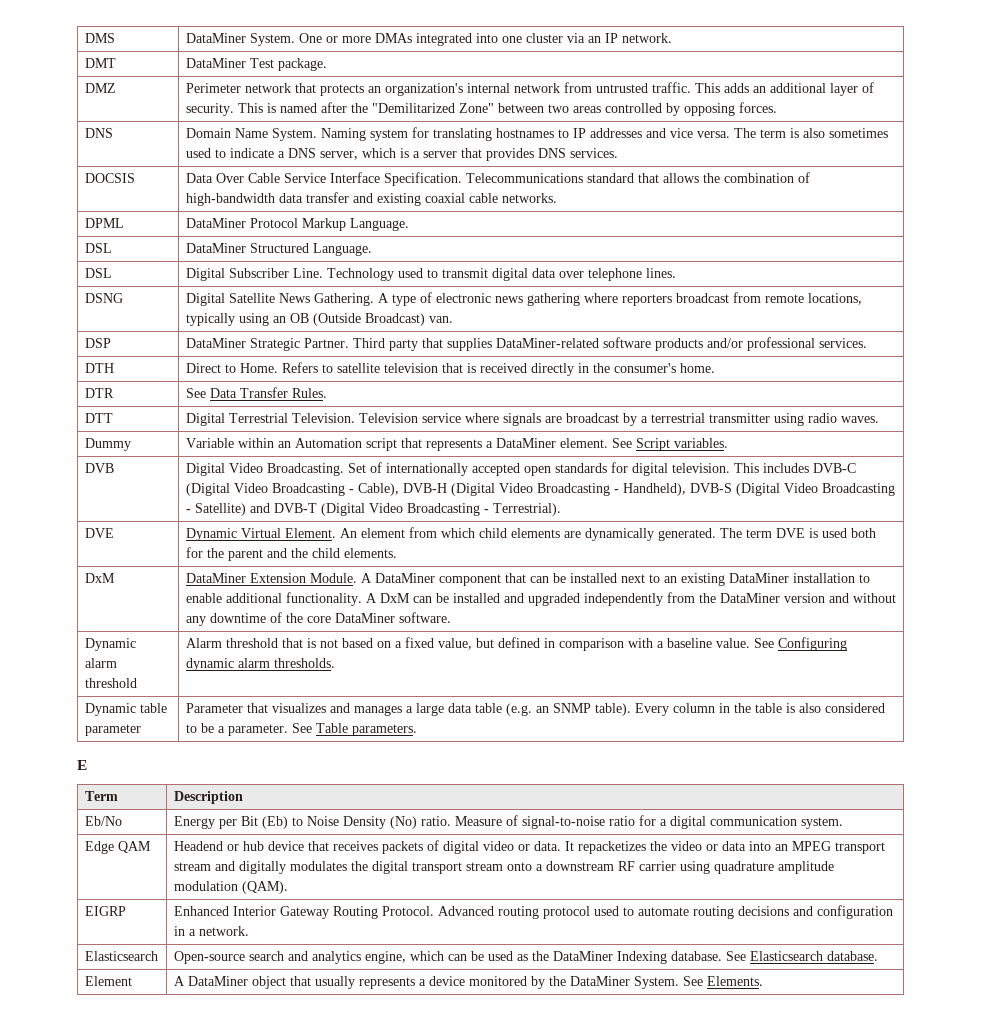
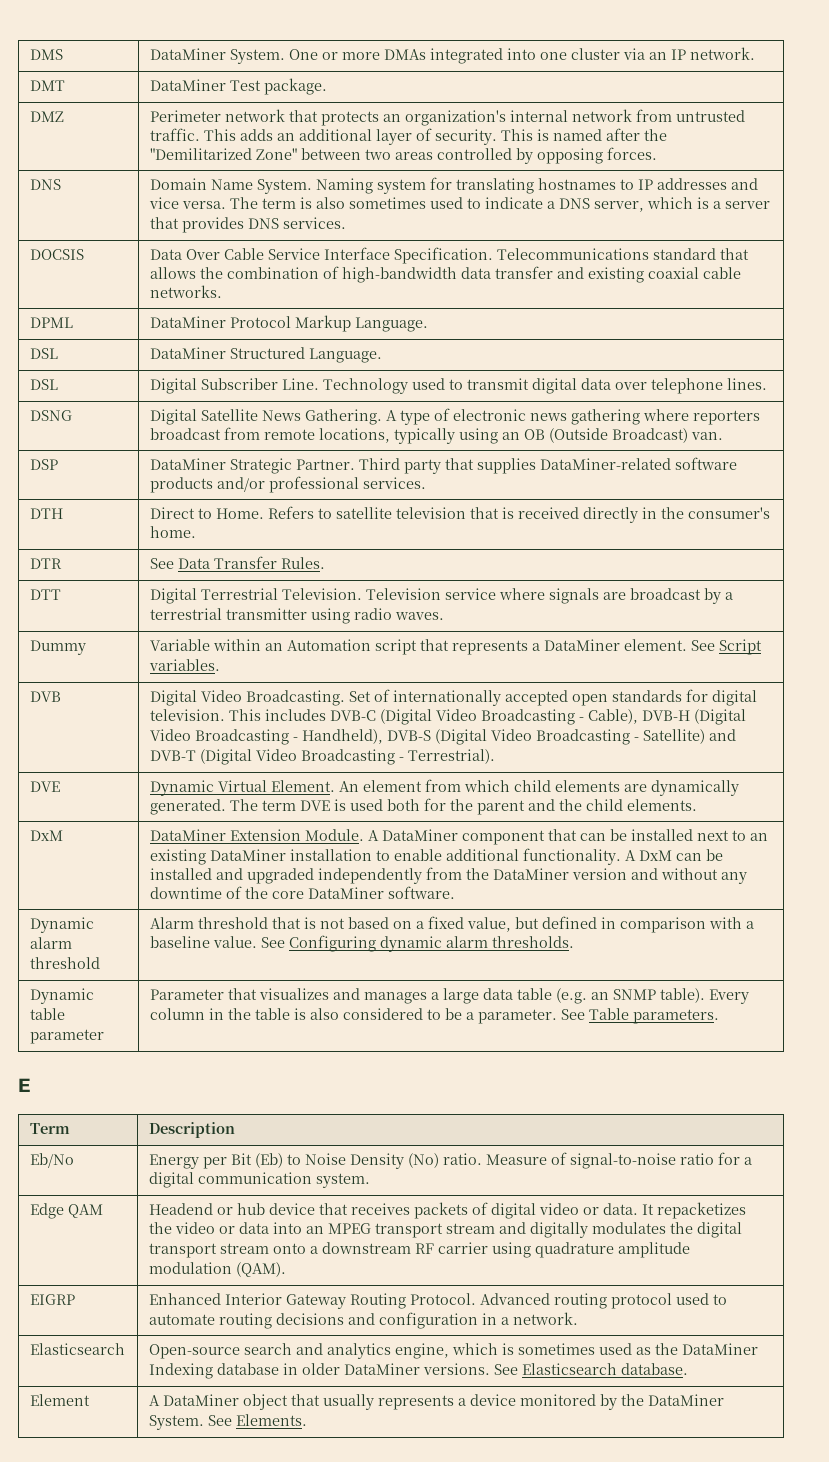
[447,951,484,961] can be -> [501,1343,595,1355] is sometimes
[670,951,722,961] database. -> [216,1363,490,1375] database in older DataMiner versions.

